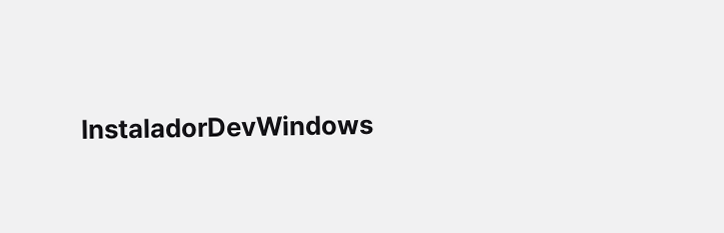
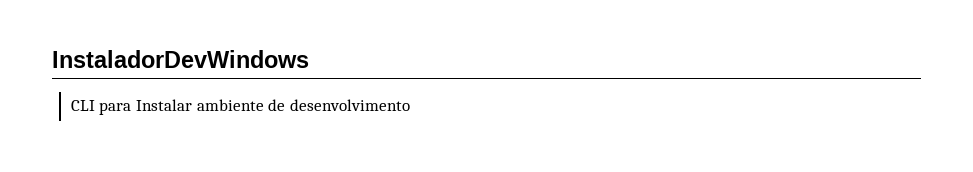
(374, 126) none -> [70,99,410,115] // CLI para Instalar ambiente de desenvolvimento

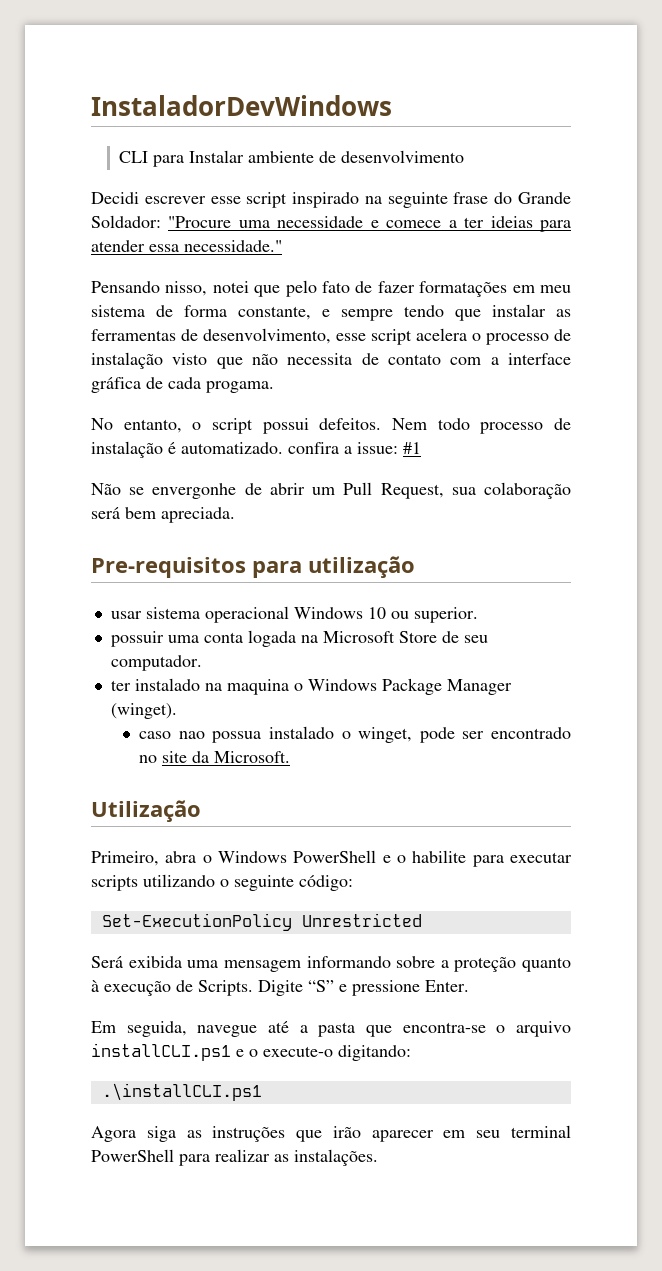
(410, 105) none -> [91,192,571,208] [91,215,572,232] [91,240,282,252] [91,280,571,297] [91,304,571,321] [91,328,571,345] [91,352,571,369] [91,377,274,393] [91,418,571,434] [91,441,421,458] [91,482,571,499] [91,507,235,523] [91,556,415,578] [110,606,478,623] [110,630,488,647] [110,655,202,671] [110,678,512,695] [110,703,177,719] [139,726,571,743] [139,751,291,763] [91,800,201,822] [91,850,572,867] [91,874,353,891] [101,913,422,931] [91,956,571,972] [91,980,469,996] [91,1021,571,1037] [91,1043,411,1061] [101,1083,262,1101] [91,1125,571,1142] [91,1149,378,1166] // Decidi escrever esse script inspirado na seguinte frase do Grande Soldador: "Procure uma necessidade e comece a ter ideias para atender essa necessidade." // Pensando nisso, notei que pelo fato de fazer formatações em meu sistema de forma constante, e sempre tendo que instalar as ferramentas de desenvolvimento, esse script acelera o processo de instalação visto que não necessita de contato com a interface gráfica de cada progama. // No entanto, o script possui defeitos. Nem todo processo de instalação é automatizado. confira a issue: #1 // Não se envergonhe de abrir um Pull Request, sua colaboração será bem apreciada. // Pre-requisitos para utilização // usar sistema operacional Windows 10 ou superior. // possuir uma conta logada na Microsoft Store de seu computador. // ter instalado na maquina o Windows Package Manager (winget). // caso nao possua instalado o winget, pode ser encontrado no site da Microsoft. // Utilização // Primeiro, abra o Windows PowerShell e o habilite para executar scripts utilizando o seguinte código: // Set-ExecutionPolicy Unrestricted // Será exibida uma mensagem informando sobre a proteção quanto à execução de Scripts. Digite “S” e pressione Enter. // Em seguida, navegue até a pasta que encontra-se o arquivo installCLI.ps1 e o execute-o digitando: // .\installCLI.ps1 // Agora siga as instruções que irão aparecer em seu terminal PowerShell para realizar as instalações.

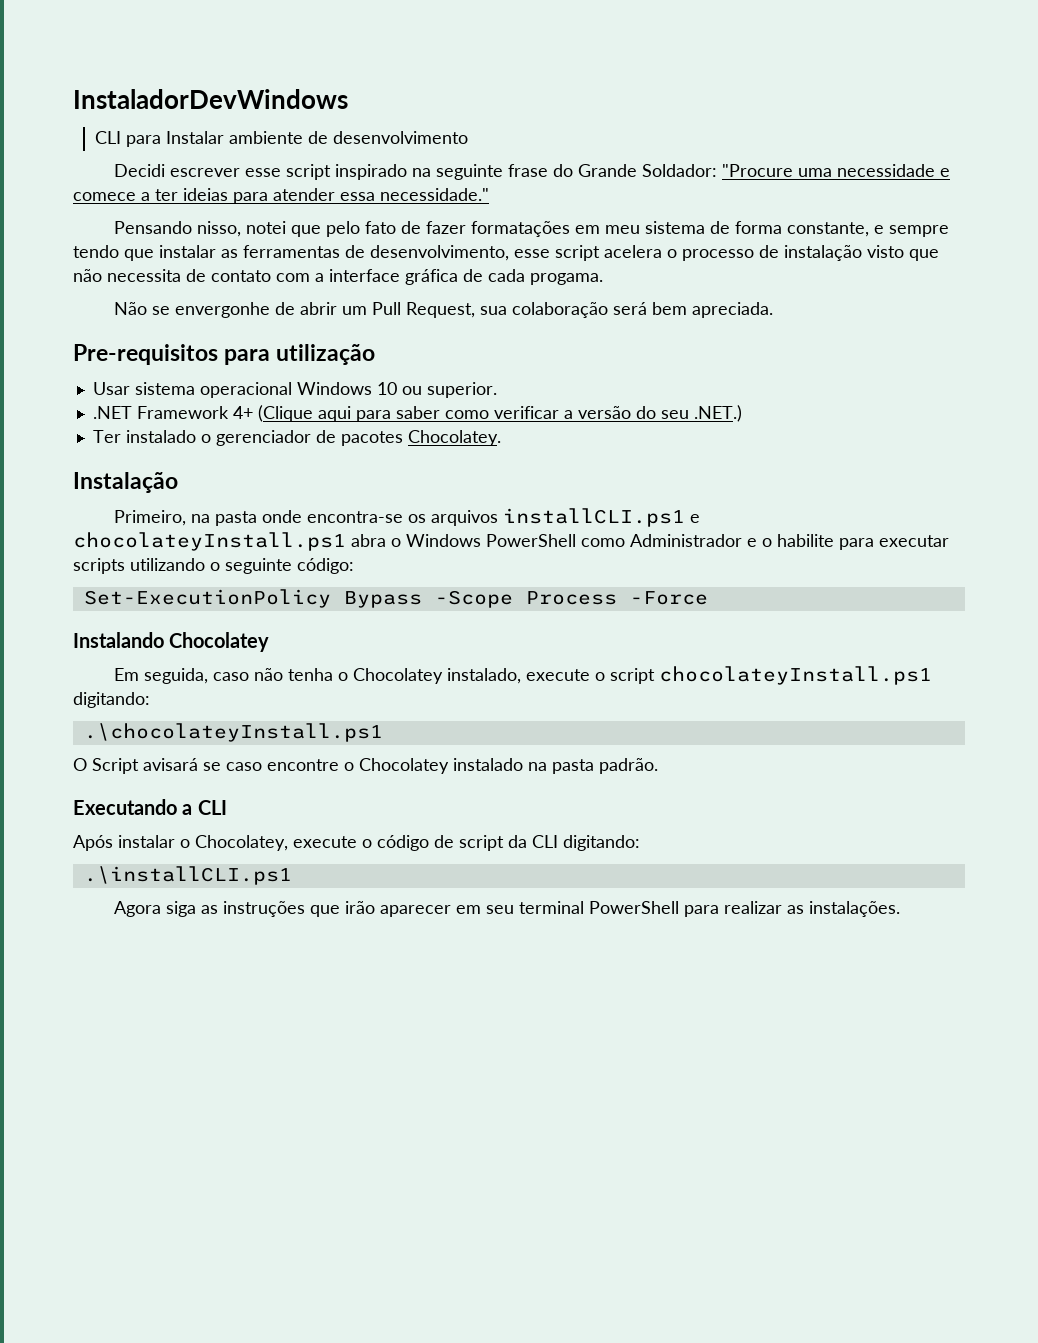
[91,418,571,434] [91,441,421,458] // No entanto, o script possui defeitos. Nem todo processo de instalação é automatizado. confira a issue: #1 -> (603, 279) none
[110,611,142,619] usar -> [92,382,130,395] Usar
[110,630,488,647] [110,655,202,671] [110,678,512,695] [110,703,177,719] [139,726,571,743] [139,751,291,763] [91,800,201,822] [91,851,159,866] possuir uma conta logada na Microsoft Store de seu computador. // ter instalado na maquina o Windows Package Manager (winget). // caso nao possua instalado o winget, pode ser encontrado no site da Microsoft. // Utilização // Primeiro, -> [92,405,742,422] [92,430,501,446] [73,472,178,493] [114,508,701,527] [73,532,346,551] .NET Framework 4+ (Clique aqui para saber como verificar a versão do seu .NET.) // Ter instalado o gerenciador de pacotes Chocolatey. // Instalação // Primeiro, na pasta onde encontra-se os arquivos installCLI.ps1 e chocolateyInstall.ps1
(377, 856) none -> [581,534,742,547] como Administrador
[301,913,422,927] [91,956,571,972] [91,980,469,996] [91,1021,571,1037] [91,1043,333,1061] Unrestricted // Será exibida uma mensagem informando sobre a proteção quanto à execução de Scripts. Digite “S” e pressione Enter. // Em seguida, navegue até a pasta que encontra-se o arquivo installCLI.ps1 e o execute-o -> [343,590,708,608] [73,632,270,652] [114,666,933,685] [73,692,150,708] [83,723,383,742] [73,758,658,774] [73,799,227,815] [73,835,558,851] Bypass -Scope Process -Force // Instalando Chocolatey // Em seguida, caso não tenha o Chocolatey instalado, execute o script chocolateyInstall.ps1 digitando: // .\chocolateyInstall.ps1 // O Script avisará se caso encontre o Chocolatey instalado na pasta padrão. // Executando a CLI // Após instalar o Chocolatey, execute o código de script da CLI

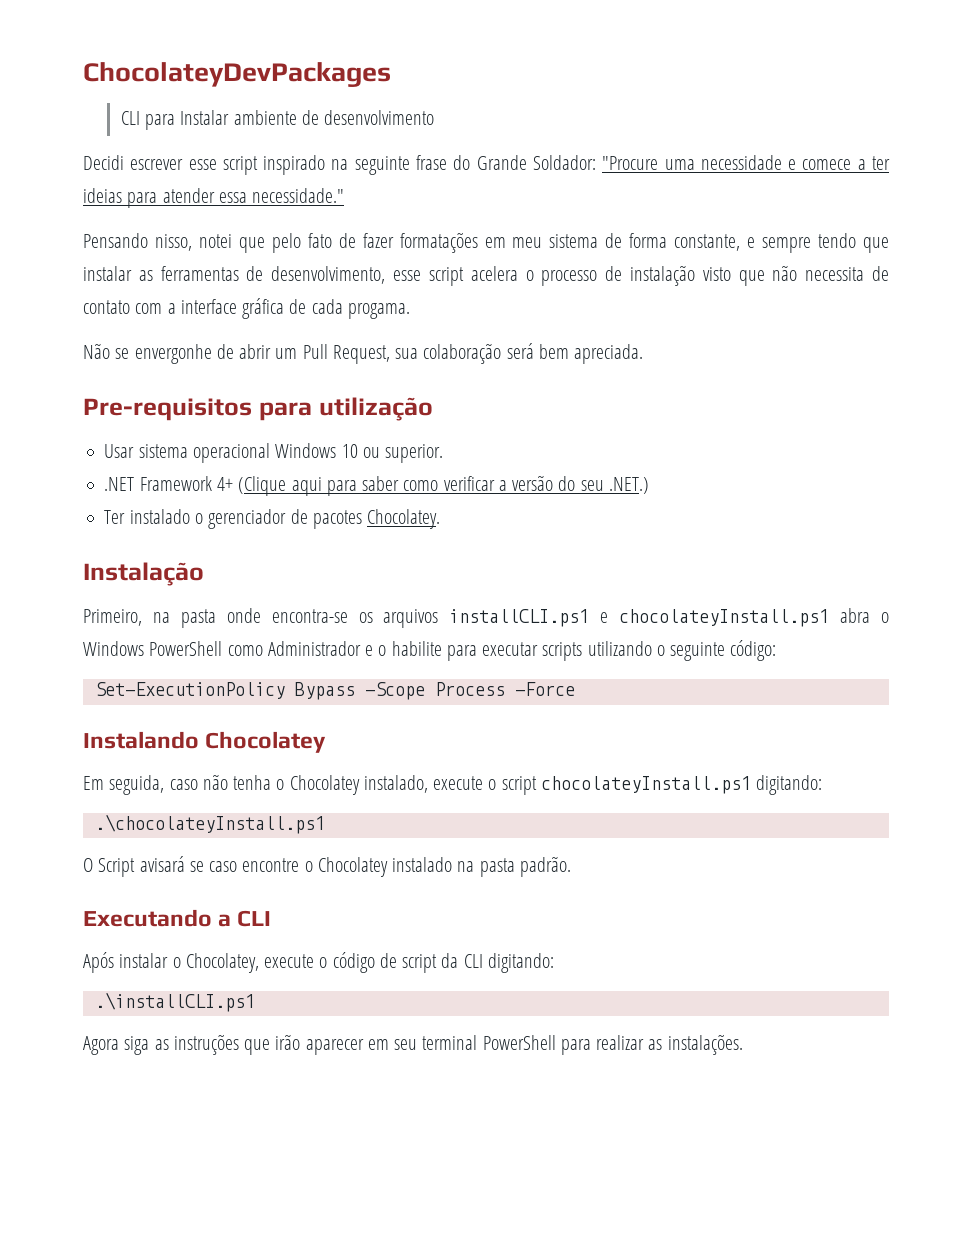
[73,89,348,109] InstaladorDevWindows -> [83,62,391,87] ChocolateyDevPackages

